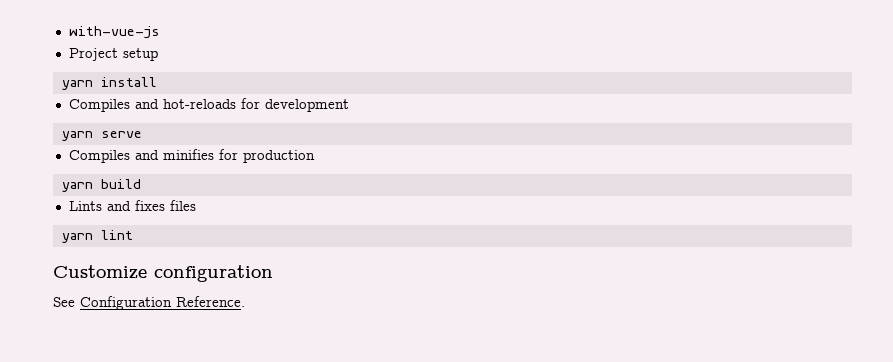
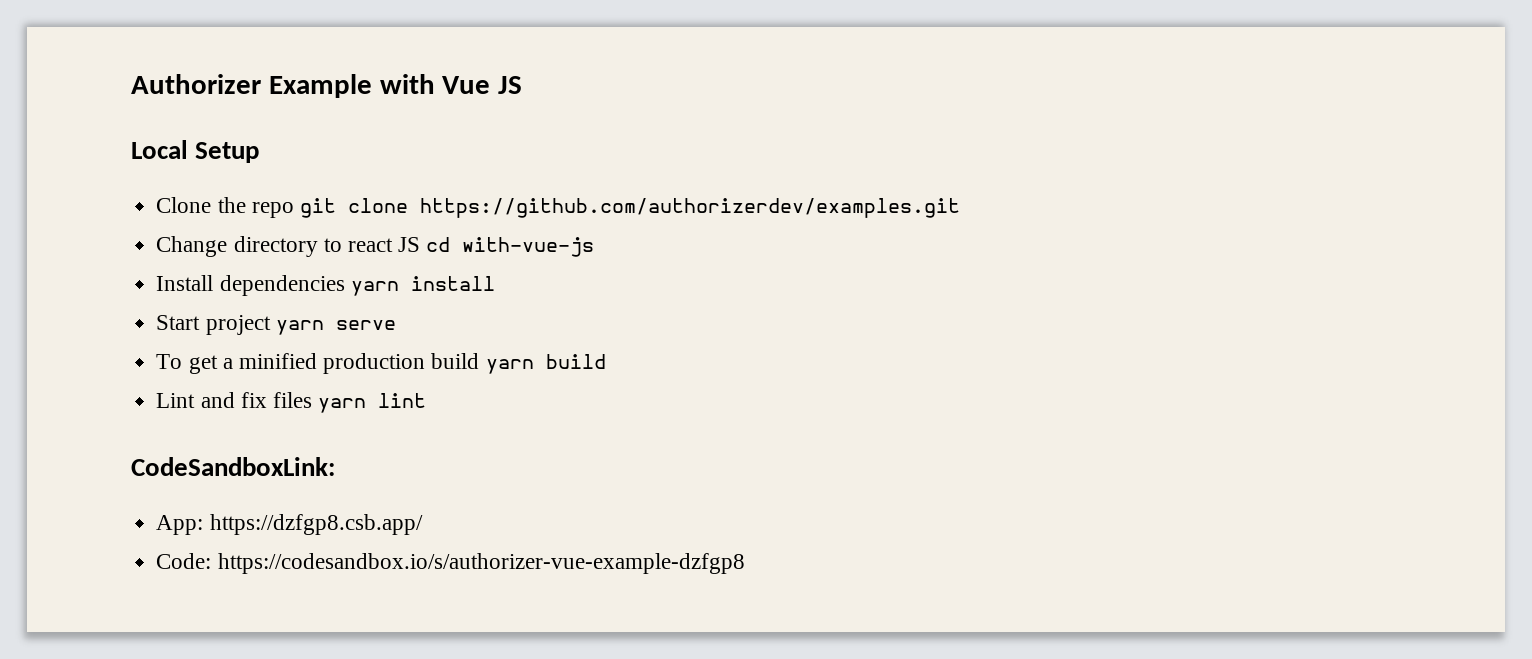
(68, 32) none -> [131,74,523,98] [131,140,260,163] [156,197,960,218] [156,236,451,257] Authorizer Example with Vue JS // Local Setup // Clone the repo git clone https://github.com/authorizerdev/examples.git // Change directory to react JS cd
[68,48,158,61] Project setup // -> [156,275,345,296] Install dependencies
[68,98,349,112] [61,131,142,141] [68,149,238,163] Compiles and hot-reloads for development // yarn serve // Compiles and minifies for -> [156,315,396,335] [156,353,317,374] Start project yarn serve // To get a minified
(315, 156) // -> [431,353,480,369] build
[68,200,165,211] Lints and fixes -> [156,392,267,408] Lint and fix
(196, 205) // -> (312, 400) none
[53,265,273,282] [53,296,245,310] Customize configuration // See Configuration Reference. -> [131,457,335,476] [156,514,423,535] [156,553,745,574] CodeSandboxLink: // App: https://dzfgp8.csb.app/ // Code: https://codesandbox.io/s/authorizer-vue-example-dzfgp8

